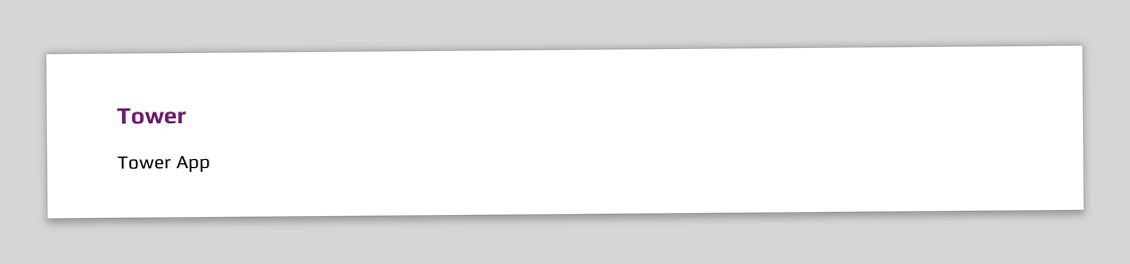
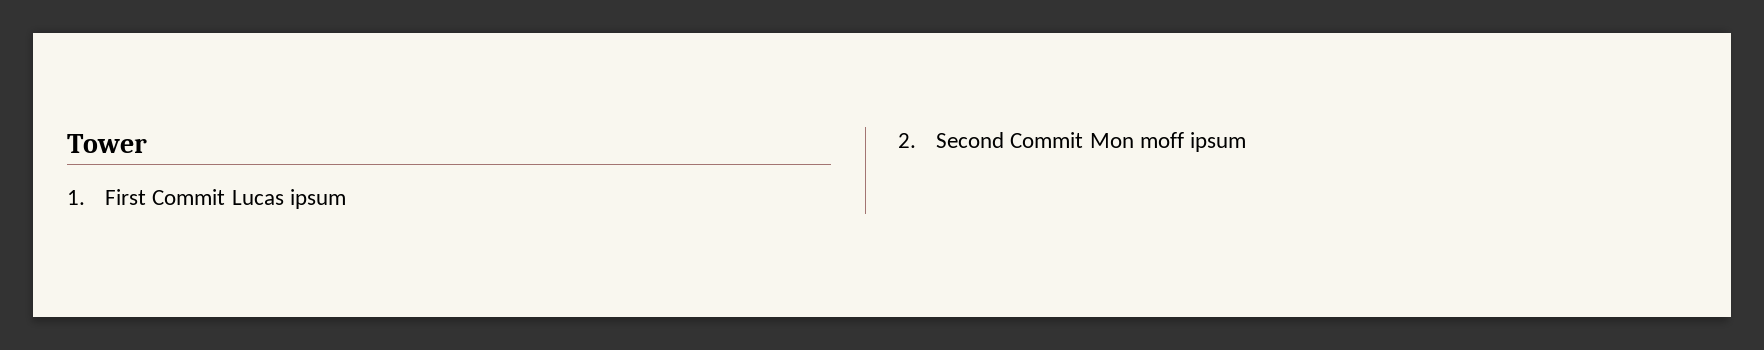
[117,155,211,173] Tower App -> [67,189,346,209] [898,132,1247,152] 1. First Commit Lucas ipsum // 2. Second Commit Mon moff ipsum

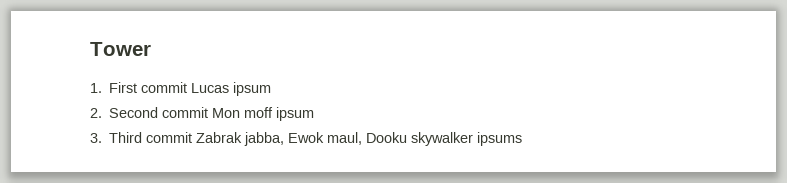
[152,189,226,205] Commit -> [141,82,188,93] commit
[1010,132,1084,148] Commit -> [162,107,209,118] commit
(1247, 142) none -> [90,132,523,146] // 3. Third commit Zabrak jabba, Ewok maul, Dooku skywalker ipsums

